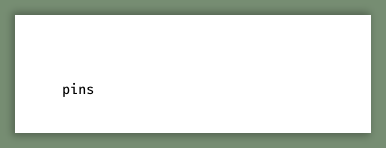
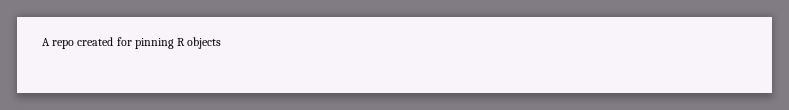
[62,82,94,97] pins -> [42,37,222,49] A repo created for pinning R objects

